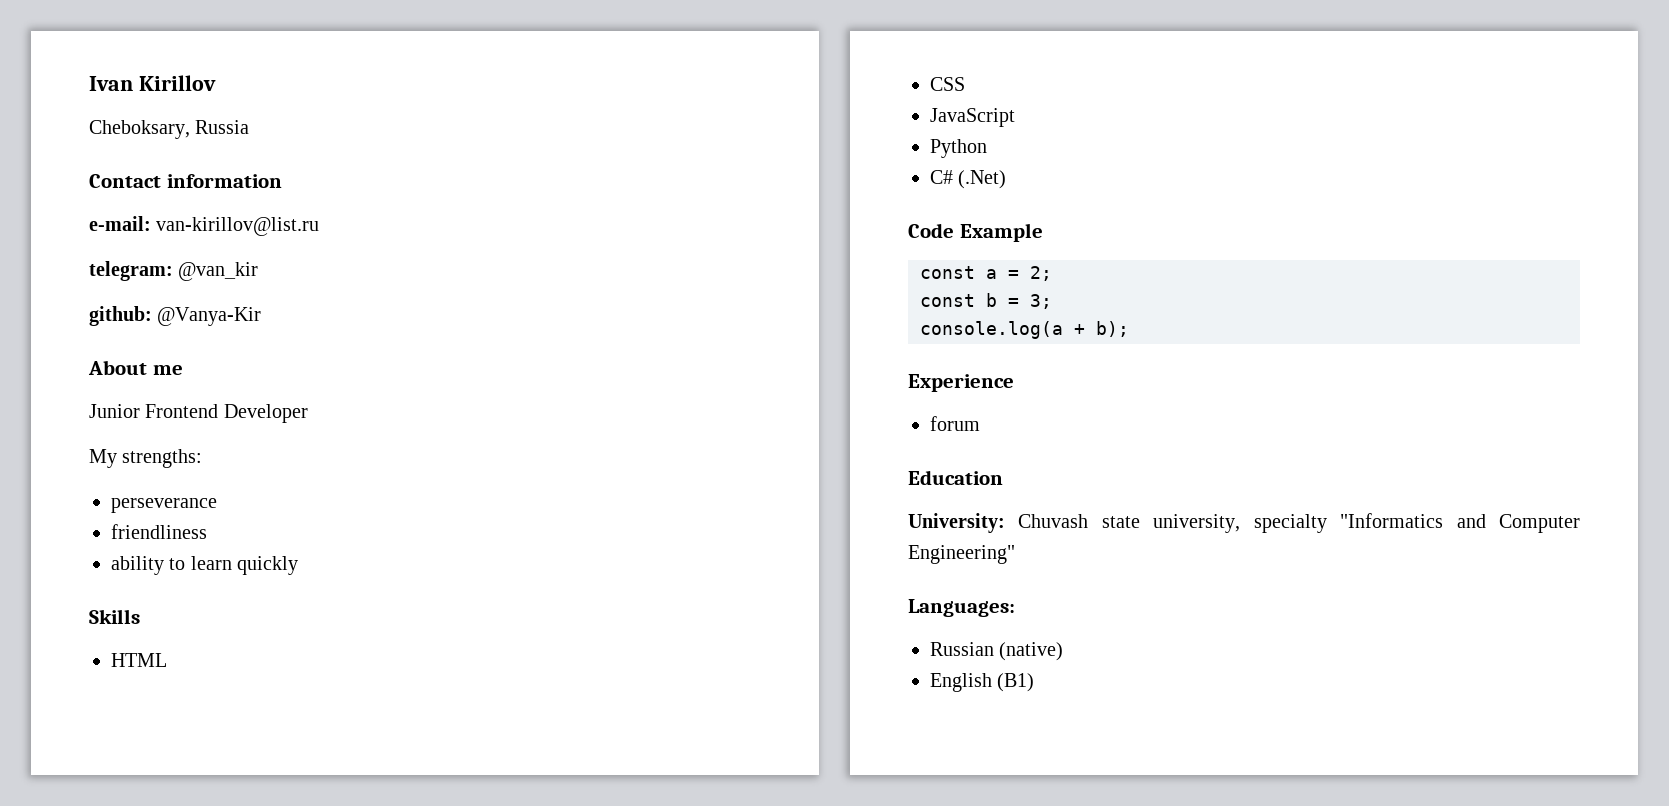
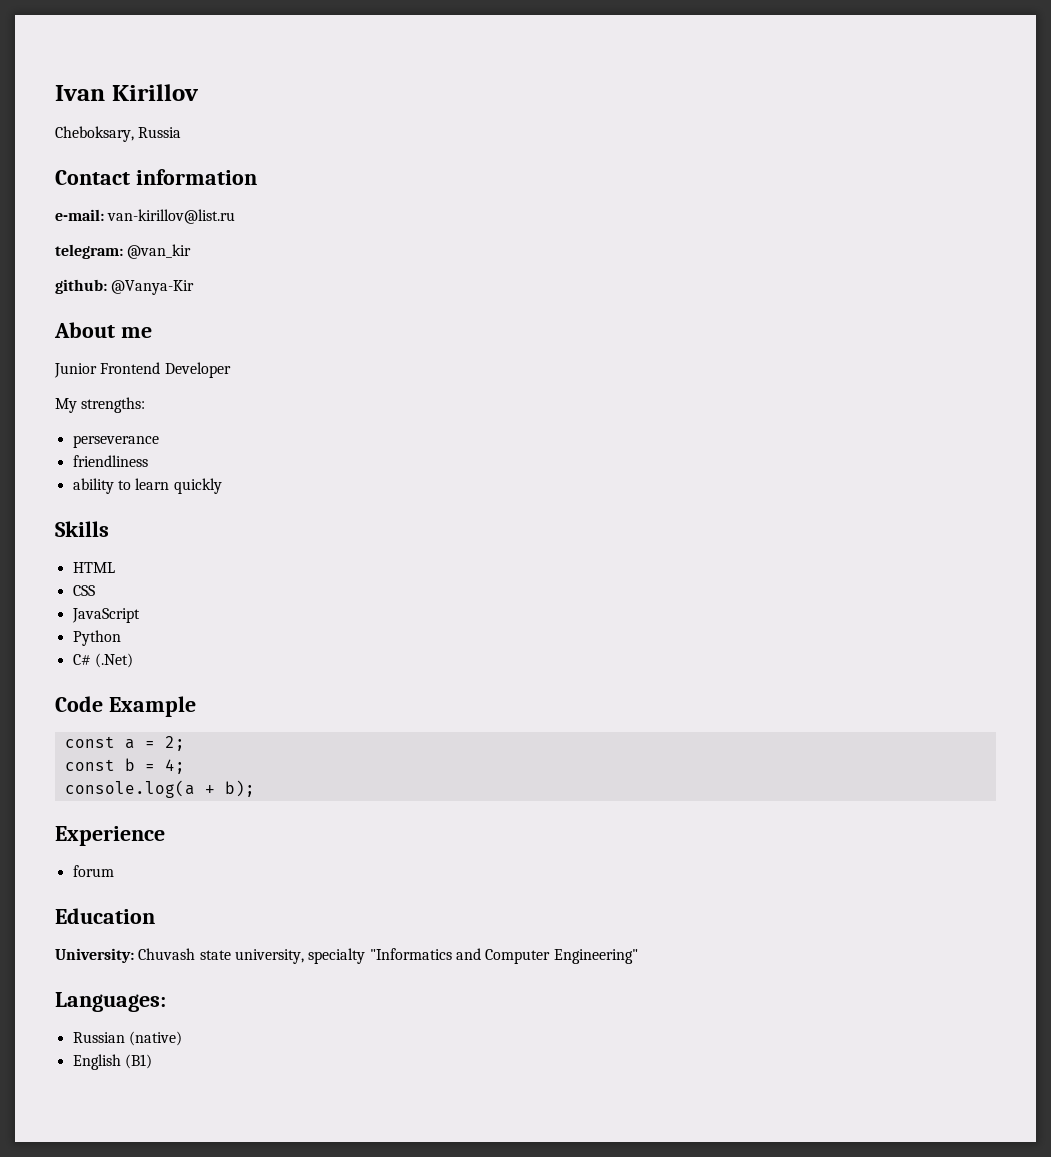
[1030,294,1052,309] 3; -> [164,759,185,774] 4;

